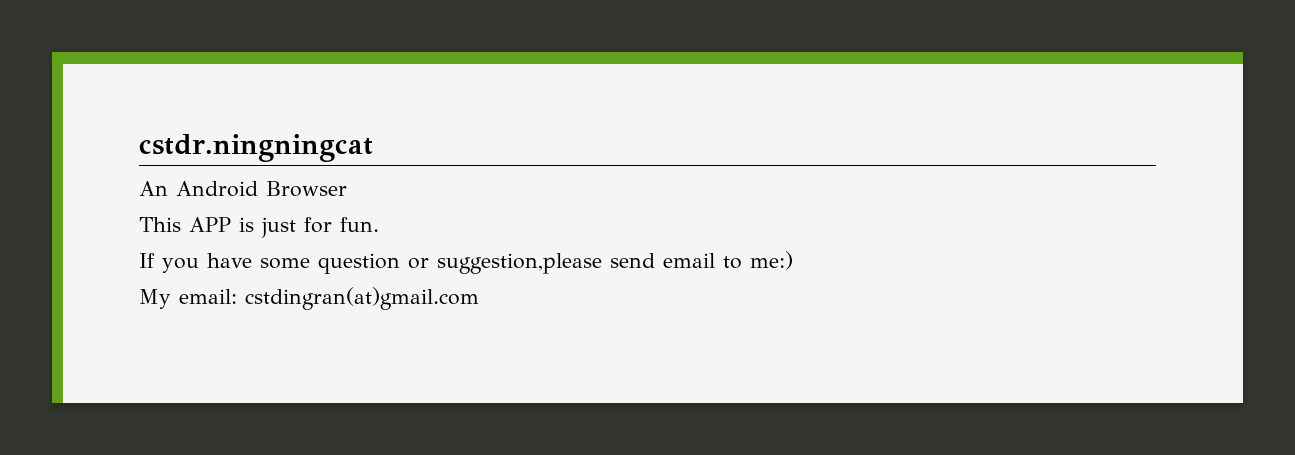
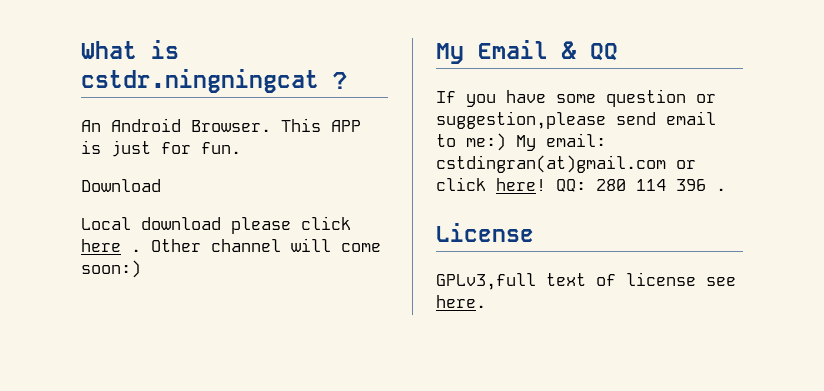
(139, 148) none -> [81,40,179,59] What is
(373, 148) none -> [333,72,347,89] ?
[266,181,347,197] Browser // -> [191,120,271,132] Browser.
(379, 224) none -> [81,179,161,192] [81,216,351,234] [81,238,381,252] [81,260,141,278] [436,40,618,64] // Download // Local download please click here . Other channel will come soon:) // My Email & QQ
(793, 260) // -> (506, 142) none
(479, 298) none -> [676,160,696,169] [436,177,726,192] [436,223,534,242] [436,272,736,290] [436,295,486,308] or click here! QQ: 280 114 396 . // License // GPLv3,full text of license see here.

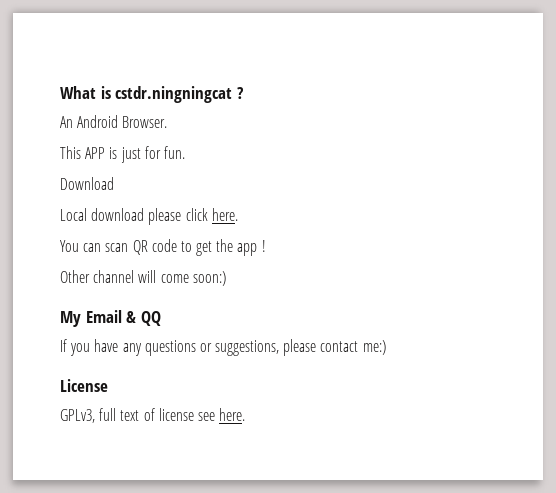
(271, 126) none -> (168, 122) //
[81,239,141,252] here . -> [211,208,238,221] [60,239,266,256] here. // You can scan QR code to get the app ! //
[556,89,716,107] [436,111,716,129] [436,133,606,151] [436,155,696,173] [436,177,726,192] some question or suggestion,please send email to me:) My email: cstdingran(at)gmail.com or click here! QQ: 280 114 396 . -> [122,339,386,356] any questions or suggestions, please contact me:)
[436,273,536,290] GPLv3,full -> [60,408,117,423] GPLv3, full

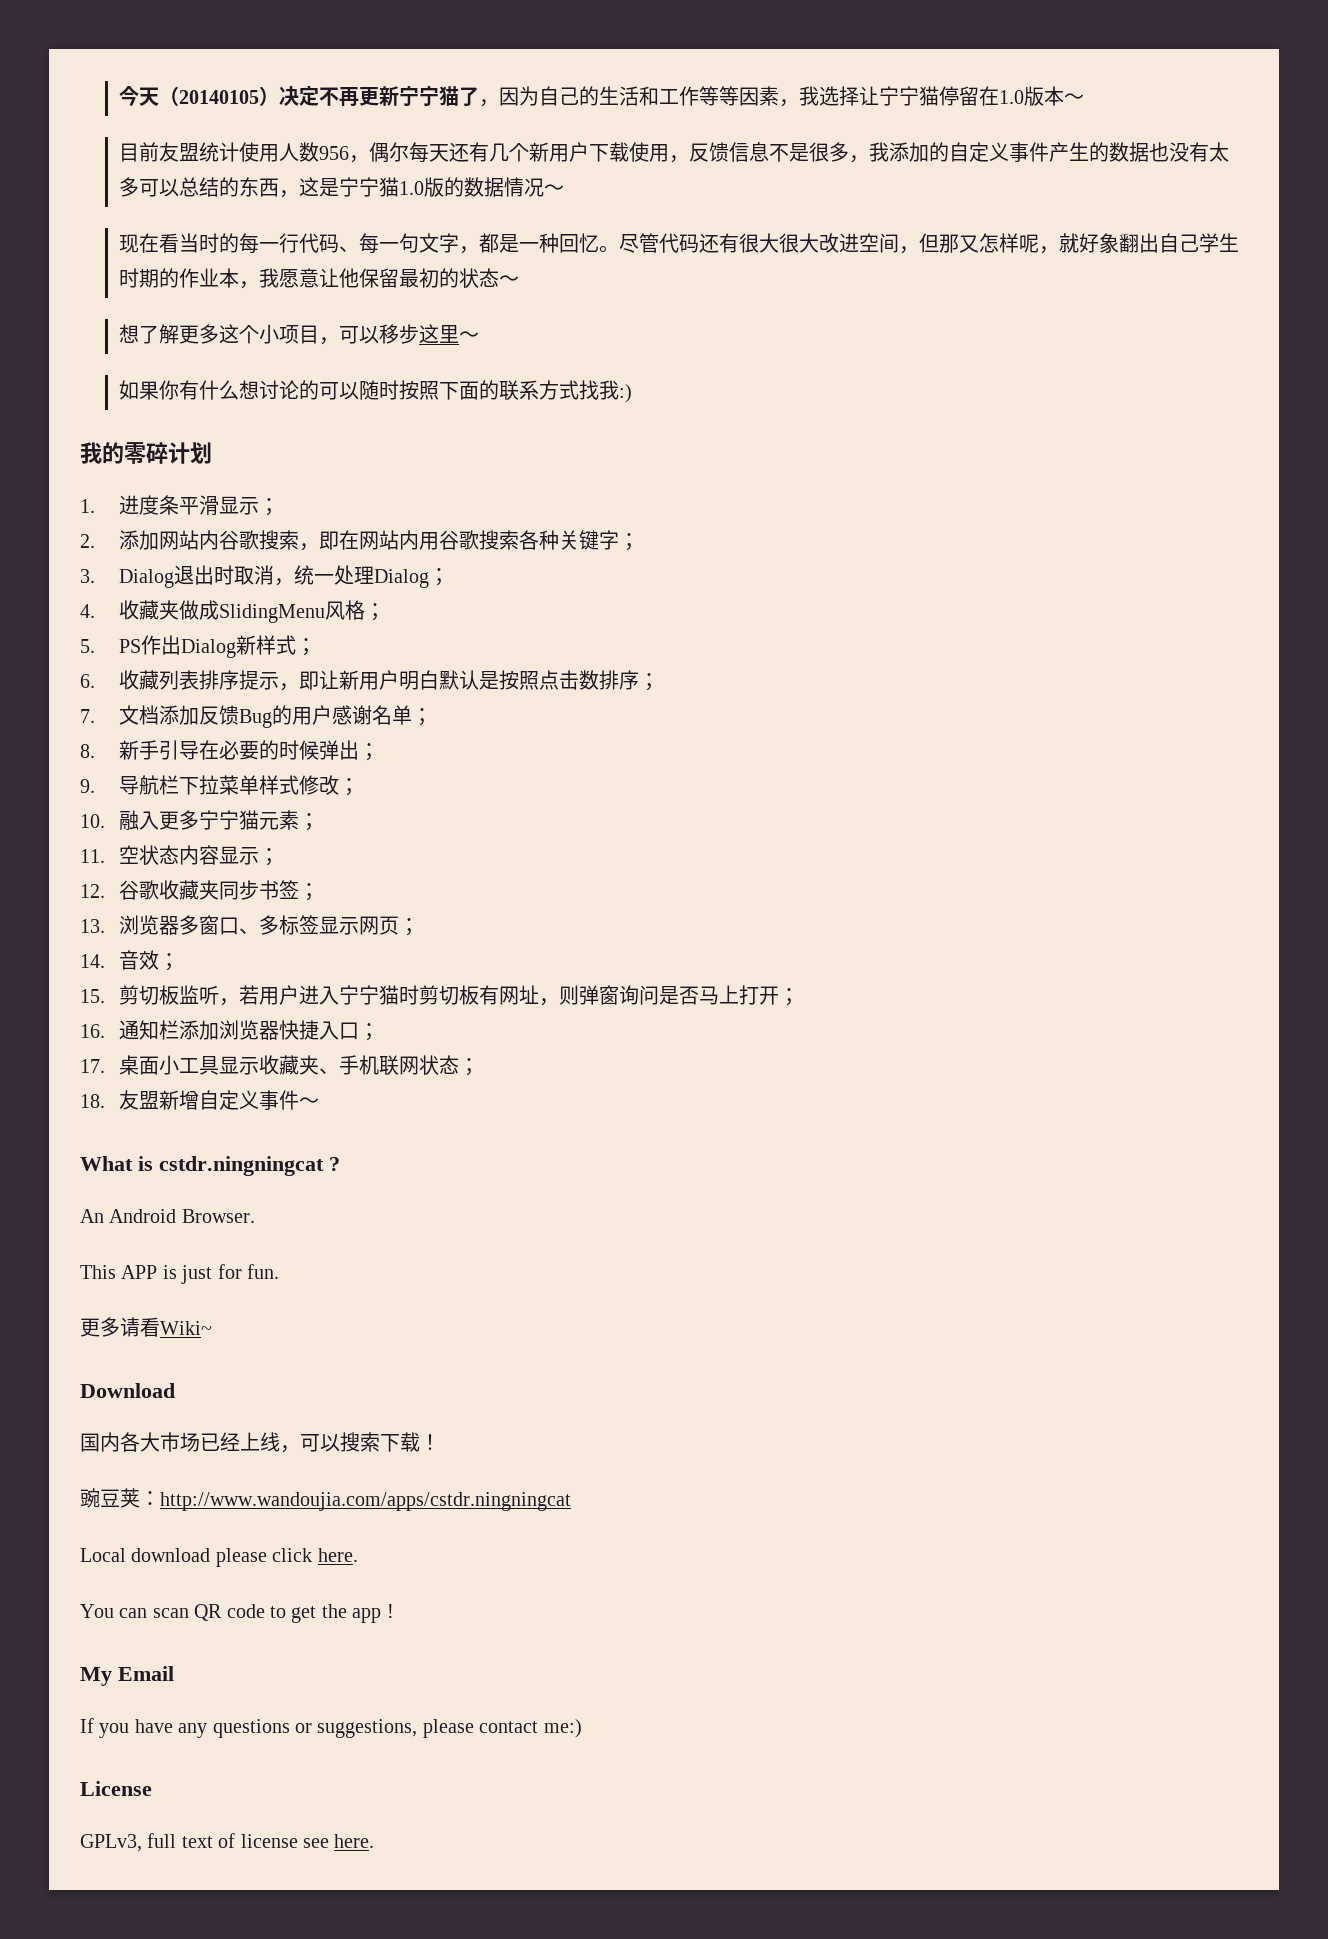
(60, 92) none -> [119,86,1085,107] [119,142,1230,163] [119,177,565,198] [119,233,1240,254] [119,268,520,289] [119,324,480,345] [119,380,633,403] [80,442,212,464] [80,495,280,516] [80,530,640,551] [80,565,450,588] [80,600,386,623] [80,635,317,658] [80,670,660,691] [80,705,433,728] [80,740,380,761] [80,775,360,796] [80,810,320,831] [80,845,280,866] [80,880,320,901] [80,915,420,936] [80,950,180,971] [80,985,800,1006] [80,1020,380,1041] [80,1055,480,1076] [80,1090,320,1110] 今天（20140105）决定不再更新宁宁猫了，因为自己的生活和工作等等因素，我选择让宁宁猫停留在1.0版本～ // 目前友盟统计使用人数956，偶尔每天还有几个新用户下载使用，反馈信息不是很多，我添加的自定义事件产生的数据也没有太多可以总结的东西，这是宁宁猫1.0版的数据情况～ // 现在看当时的每一行代码、每一句文字，都是一种回忆。尽管代码还有很大很大改进空间，但那又怎样呢，就好象翻出自己学生时期的作业本，我愿意让他保留最初的状态～ // 想了解更多这个小项目，可以移步这里～ // 如果你有什么想讨论的可以随时按照下面的联系方式找我:) // 我的零碎计划 // 1.进度条平滑显示； // 2.添加网站内谷歌搜索，即在网站内用谷歌搜索各种关键字； // 3. Dialog退出时取消，统一处理Dialog； // 4.收藏夹做成SlidingMenu风格； // 5. PS作出Dialog新样式； // 6.收藏列表排序提示，即让新用户明白默认是按照点击数排序； // 7.文档添加反馈Bug的用户感谢名单； // 8.新手引导在必要的时候弹出； // 9.导航栏下拉菜单样式修改； // 10.融入更多宁宁猫元素； // 11.空状态内容显示； // 12.谷歌收藏夹同步书签； // 13.浏览器多窗口、多标签显示网页； // 14.音效； // 15.剪切板监听，若用户进入宁宁猫时剪切板有网址，则弹窗询问是否马上打开； // 16.通知栏添加浏览器快捷入口； // 17.桌面小工具显示收藏夹、手机联网状态； // 18.友盟新增自定义事件～ //
[60,177,114,190] Download -> [80,1317,212,1337] [80,1383,175,1398] [80,1432,440,1453] [80,1488,571,1511] 更多请看Wiki~ // Download // 国内各大市场已经上线，可以搜索下载！ // 豌豆荚：http://www.wandoujia.com/apps/cstdr.ningningcat
[60,270,226,286] // Other channel will come soon:) -> (394, 1611) none
[126,311,161,326] & QQ -> (174, 1673) none

